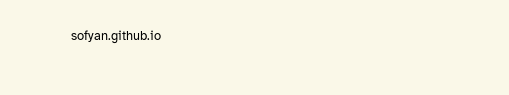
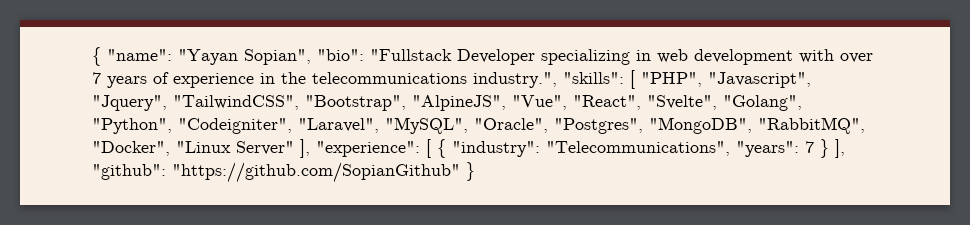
[71,30,161,44] sofyan.github.io -> [92,47,873,66] [92,70,811,89] [92,95,802,111] [92,117,865,134] [92,139,845,158] [92,162,475,183] { "name": "Yayan Sopian", "bio": "Fullstack Developer specializing in web development with over 7 years of experience in the telecommunications industry.", "skills": [ "PHP", "Javascript", "Jquery", "TailwindCSS", "Bootstrap", "AlpineJS", "Vue", "React", "Svelte", "Golang", "Python", "Codeigniter", "Laravel", "MySQL", "Oracle", "Postgres", "MongoDB", "RabbitMQ", "Docker", "Linux Server" ], "experience": [ { "industry": "Telecommunications", "years": 7 } ], "github": "https://github.com/SopianGithub" }

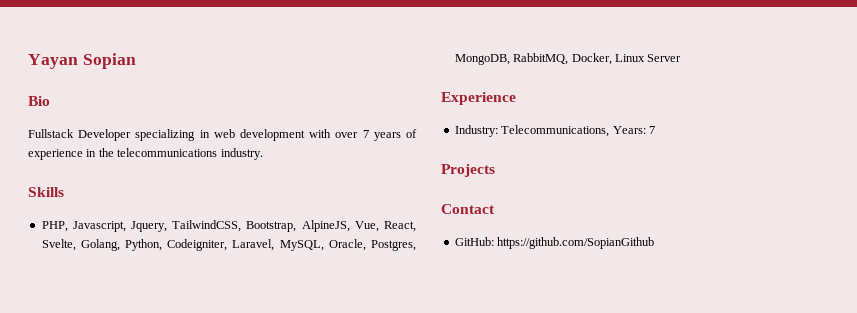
[92,47,452,66] { "name": "Yayan Sopian", "bio": "Fullstack -> [28,53,136,69] [28,96,50,106] [28,129,74,138] Yayan Sopian // Bio // Fullstack
[473,70,811,89] [92,95,802,111] [92,117,865,134] [92,139,845,158] [92,162,475,183] industry.", "skills": [ "PHP", "Javascript", "Jquery", "TailwindCSS", "Bootstrap", "AlpineJS", "Vue", "React", "Svelte", "Golang", "Python", "Codeigniter", "Laravel", "MySQL", "Oracle", "Postgres", "MongoDB", "RabbitMQ", "Docker", "Linux Server" ], "experience": [ { "industry": "Telecommunications", "years": 7 } ], "github": "https://github.com/SopianGithub" } -> [220,148,263,160] [28,187,64,197] [41,220,416,232] [41,239,416,251] [454,53,682,65] [441,92,516,105] [454,125,655,137] [441,164,495,177] [441,204,495,214] [454,237,655,249] industry. // Skills // PHP, Javascript, Jquery, TailwindCSS, Bootstrap, AlpineJS, Vue, React, Svelte, Golang, Python, Codeigniter, Laravel, MySQL, Oracle, Postgres, MongoDB, RabbitMQ, Docker, Linux Server // Experience // Industry: Telecommunications, Years: 7 // Projects // Contact // GitHub: https://github.com/SopianGithub

